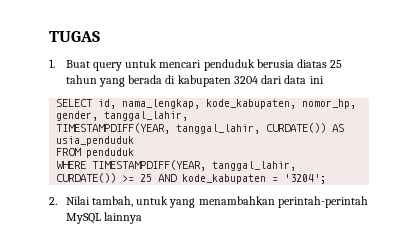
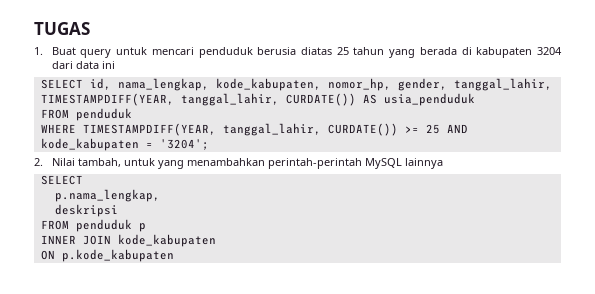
(142, 218) none -> [40,175,83,185] [54,189,160,202] [54,204,118,217] [40,219,146,232] [40,234,216,247] [40,249,174,262] // SELECT // p.nama_lengkap, // deskripsi // FROM penduduk p // INNER JOIN kode_kabupaten // ON p.kode_kabupaten

